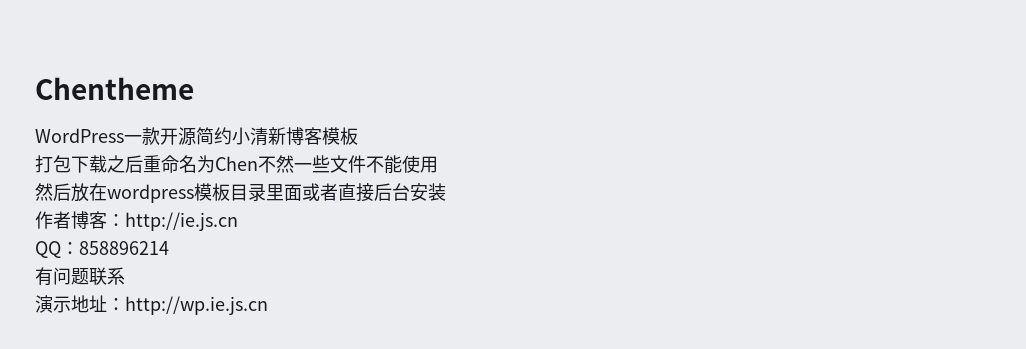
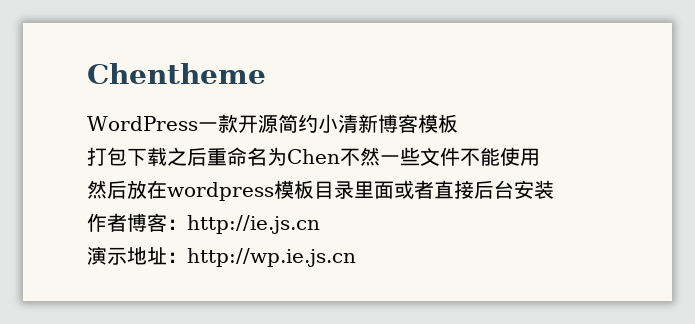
[35,241,169,258] [35,267,125,286] // QQ：858896214 // 有问题联系 -> (320, 224) none

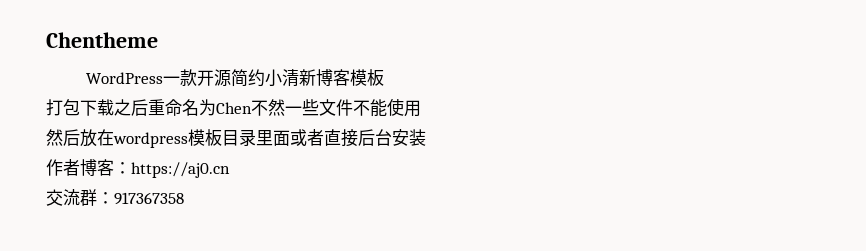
[187,215,320,234] [87,246,356,267] http://ie.js.cn // 演示地址：http://wp.ie.js.cn -> [131,162,230,178] [46,189,184,206] https://aj0.cn // 交流群：917367358

